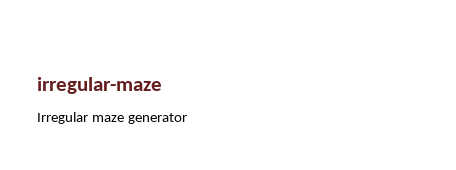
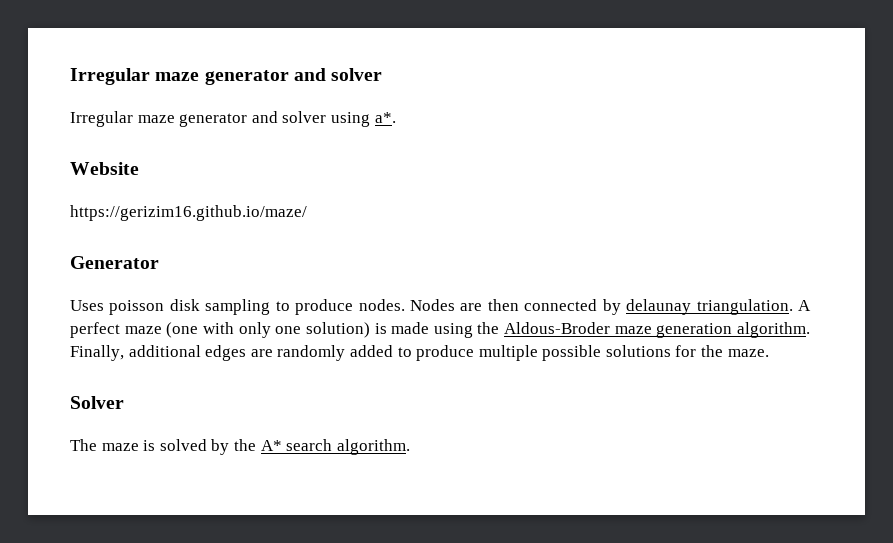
[37,77,162,94] [37,112,187,124] irregular-maze // Irregular maze generator -> [70,68,383,85] [70,111,396,127] [70,162,139,175] [70,205,307,221] [70,256,159,269] [70,299,812,315] [70,322,810,338] [70,345,769,361] [70,396,124,409] [70,439,410,455] Irregular maze generator and solver // Irregular maze generator and solver using a*. // Website // https://gerizim16.github.io/maze/ // Generator // Uses poisson disk sampling to produce nodes. Nodes are then connected by delaunay triangulation. A perfect maze (one with only one solution) is made using the Aldous-Broder maze generation algorithm. Finally, additional edges are randomly added to produce multiple possible solutions for the maze. // Solver // The maze is solved by the A* search algorithm.

